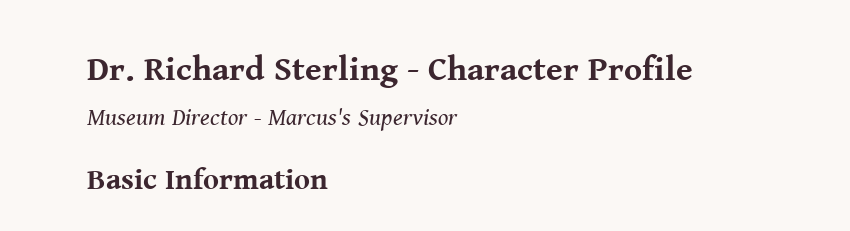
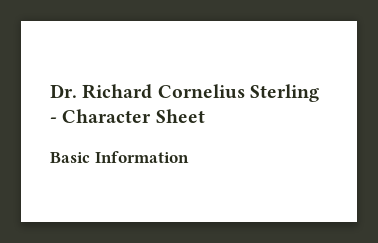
(266, 67) none -> [157,84,245,99] Cornelius
[588,54,694,80] [87,108,458,131] Profile // Museum Director - Marcus's Supervisor -> [155,109,205,123] Sheet

